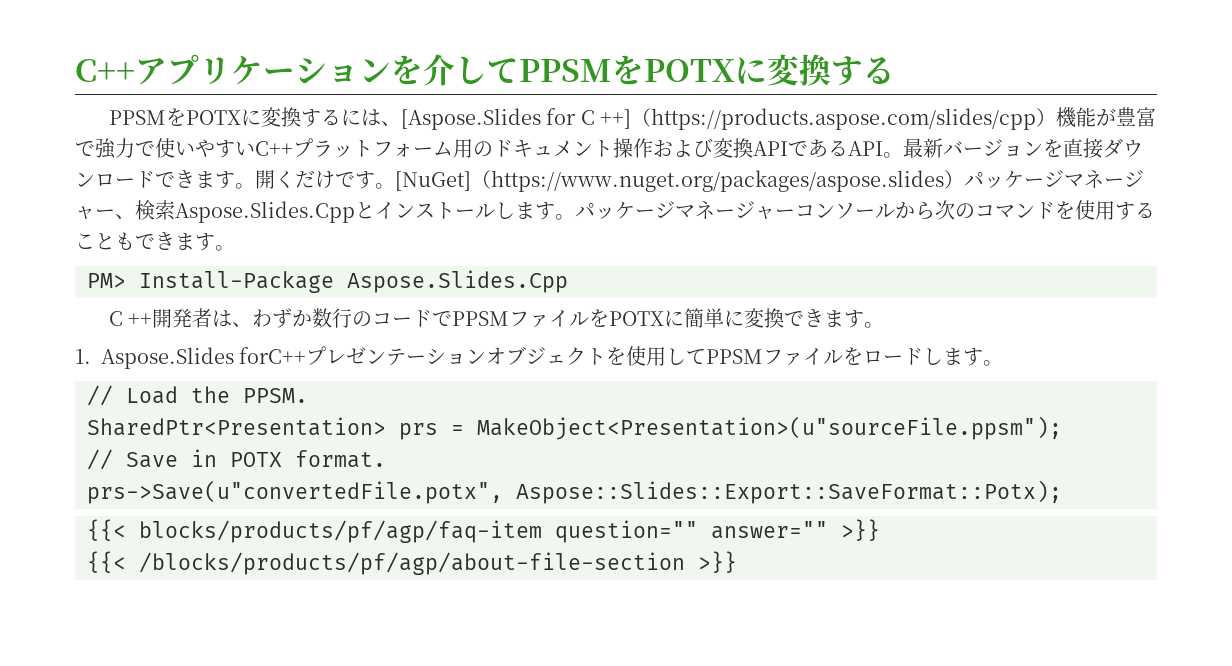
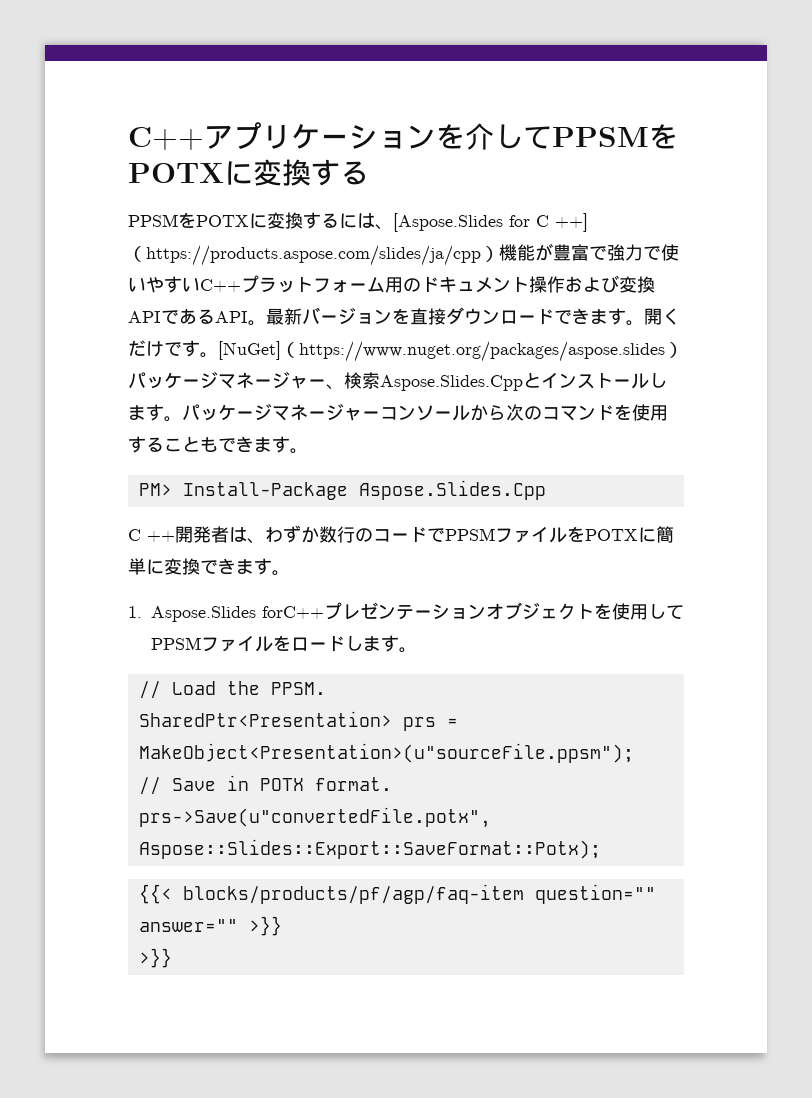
[650,108,1036,130] https://products.aspose.com/slides/cpp -> [146,245,481,266] https://products.aspose.com/slides/ja/cpp
[87,551,685,575] {{< /blocks/products/pf/agp/about-file-section -> (282, 926) none

